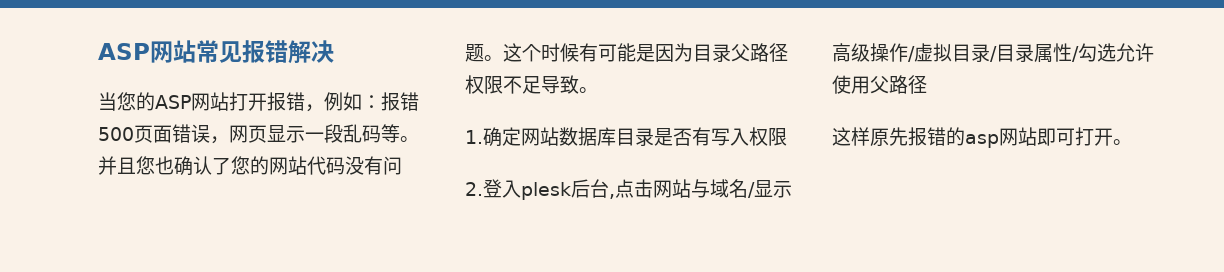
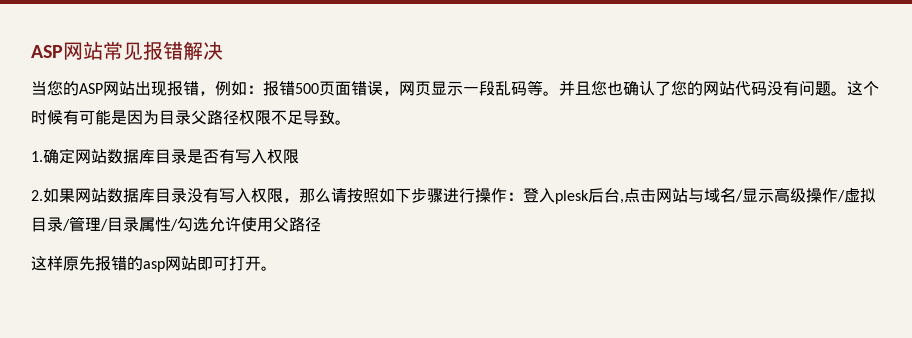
[229,92,267,111] 打开 -> [135,81,167,96] 出现
(483, 189) none -> [43,188,523,203] 如果网站数据库目录没有写入权限，那么请按照如下步骤进行操作：
(997, 54) none -> [69,216,108,232] 管理/

